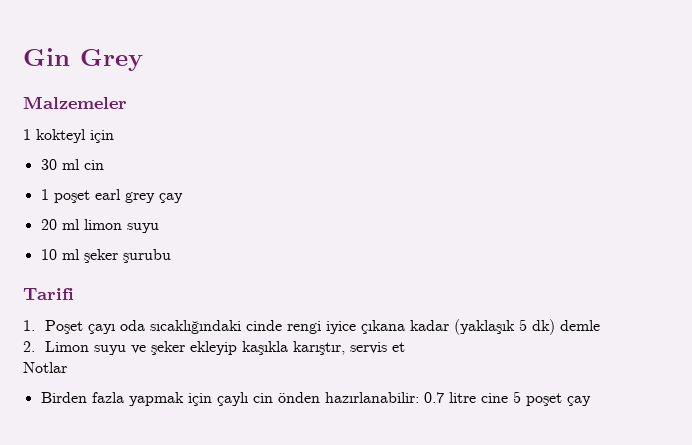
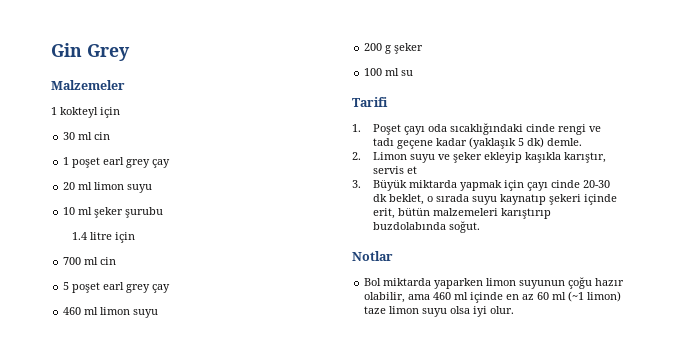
(171, 256) none -> [72,232,136,243] [63,257,117,265] [63,282,171,293] [63,307,159,318] [364,43,424,54] [364,68,414,76] // 1.4 litre için // 700 ml cin // 5 poşet earl grey çay // 460 ml limon suyu // 200 g şeker // 100 ml su
[325,320,405,334] iyice çıkana -> [589,126,602,132] [373,138,434,149] ve tadı geçene
[559,320,600,331] demle -> [547,138,583,146] demle.
[23,362,67,373] [40,391,591,406] Notlar // Birden fazla yapmak için çaylı cin önden hazırlanabilir: 0.7 litre cine 5 poşet çay -> [352,180,611,191] [373,194,618,205] [373,208,552,219] [373,221,481,233] [352,251,393,261] [364,277,625,289] [364,291,622,303] [364,306,515,317] 3. Büyük miktarda yapmak için çayı cinde 20-30 dk beklet, o sırada suyu kaynatıp şekeri içinde erit, bütün malzemeleri karıştırıp buzdolabında soğut. // Notlar // Bol miktarda yaparken limon suyunun çoğu hazır olabilir, ama 460 ml içinde en az 60 ml (~1 limon) taze limon suyu olsa iyi olur.

